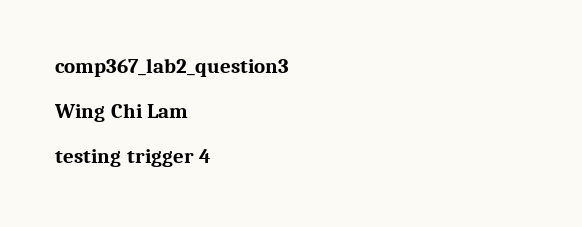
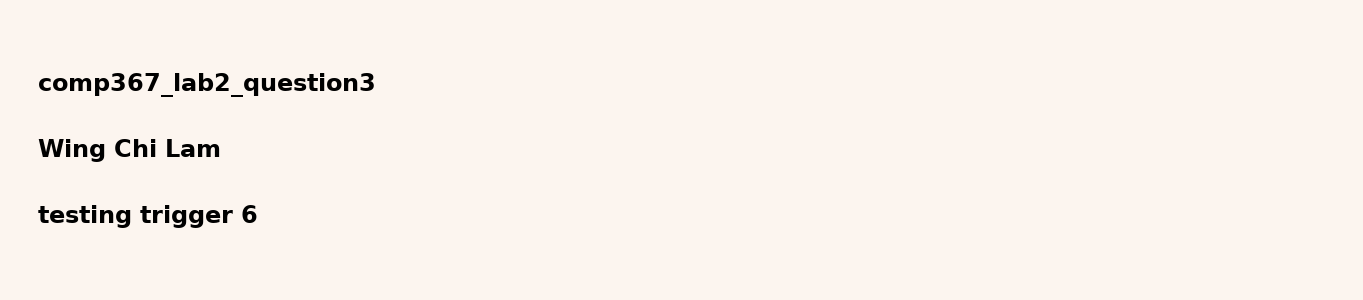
[199,149,212,163] 4 -> [241,205,258,223] 6

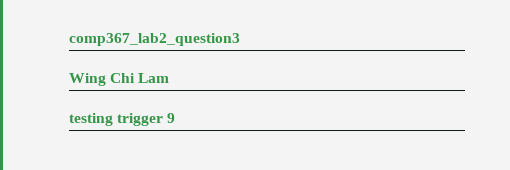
[241,205,258,223] 6 -> [167,113,176,123] 9

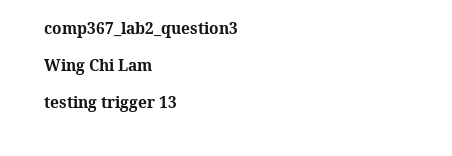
[167,113,176,123] 9 -> [159,96,178,108] 13

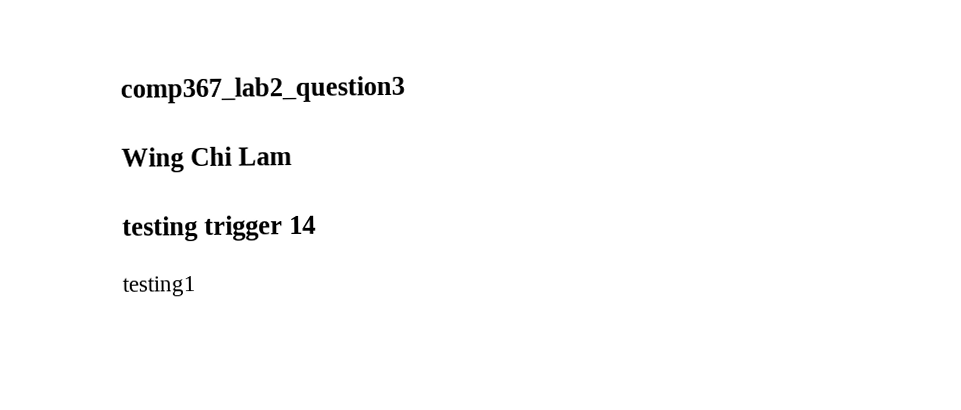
[159,96,178,108] 13 -> [289,215,317,235] [122,276,196,297] 14 // testing1

